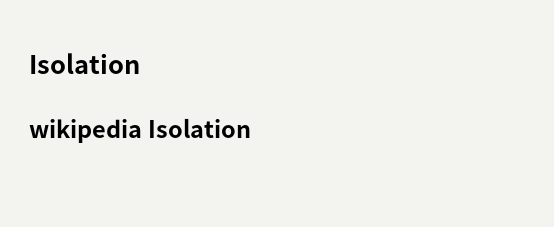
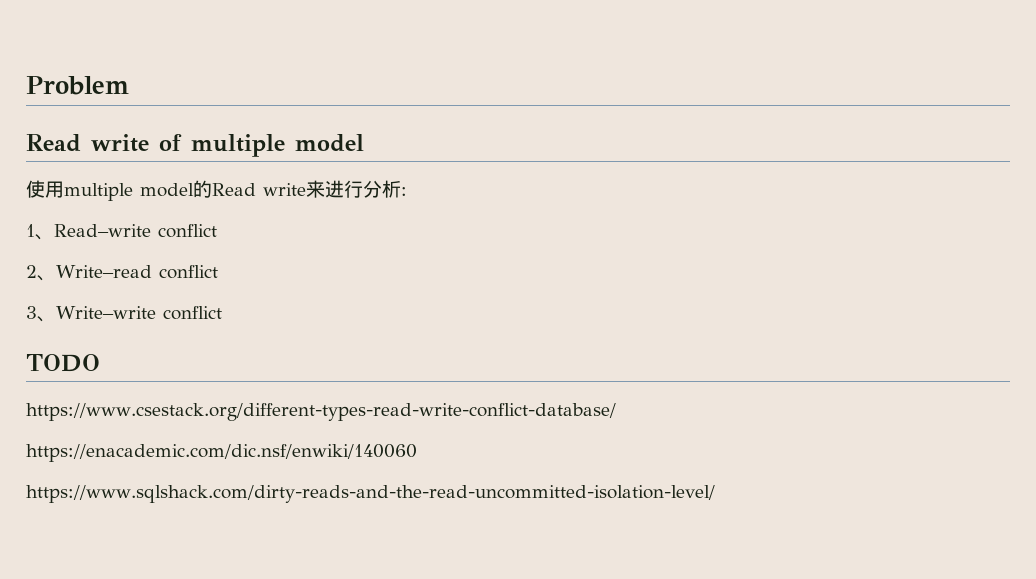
[29,53,140,74] [29,118,252,143] Isolation // wikipedia Isolation -> [26,76,129,95] [26,134,364,157] [26,180,407,201] [26,224,217,240] [26,265,218,281] [26,306,222,322] [26,354,100,372] [26,403,616,421] [26,444,417,462] [26,485,715,503] Problem // Read write of multiple model // 使用multiple model的Read write来进行分析: // 1、Read–write conflict // 2、Write–read conflict // 3、Write–write conflict // TODO // https://www.csestack.org/different-types-read-write-conflict-database/ // https://enacademic.com/dic.nsf/enwiki/140060 // https://www.sqlshack.com/dirty-reads-and-the-read-uncommitted-isolation-level/

